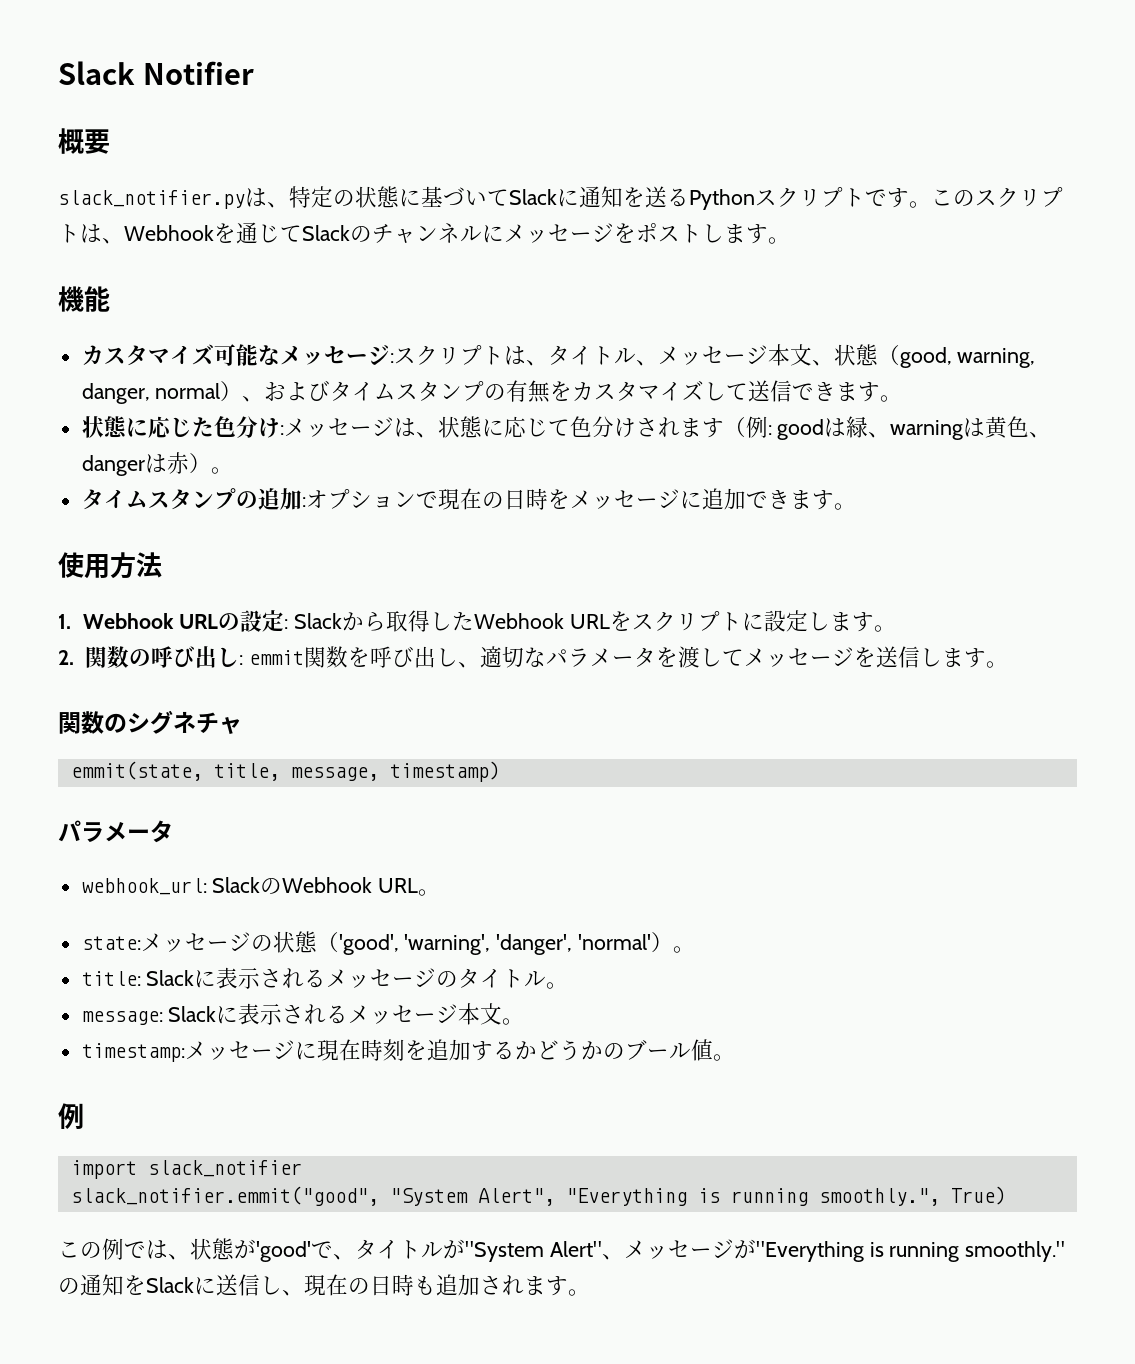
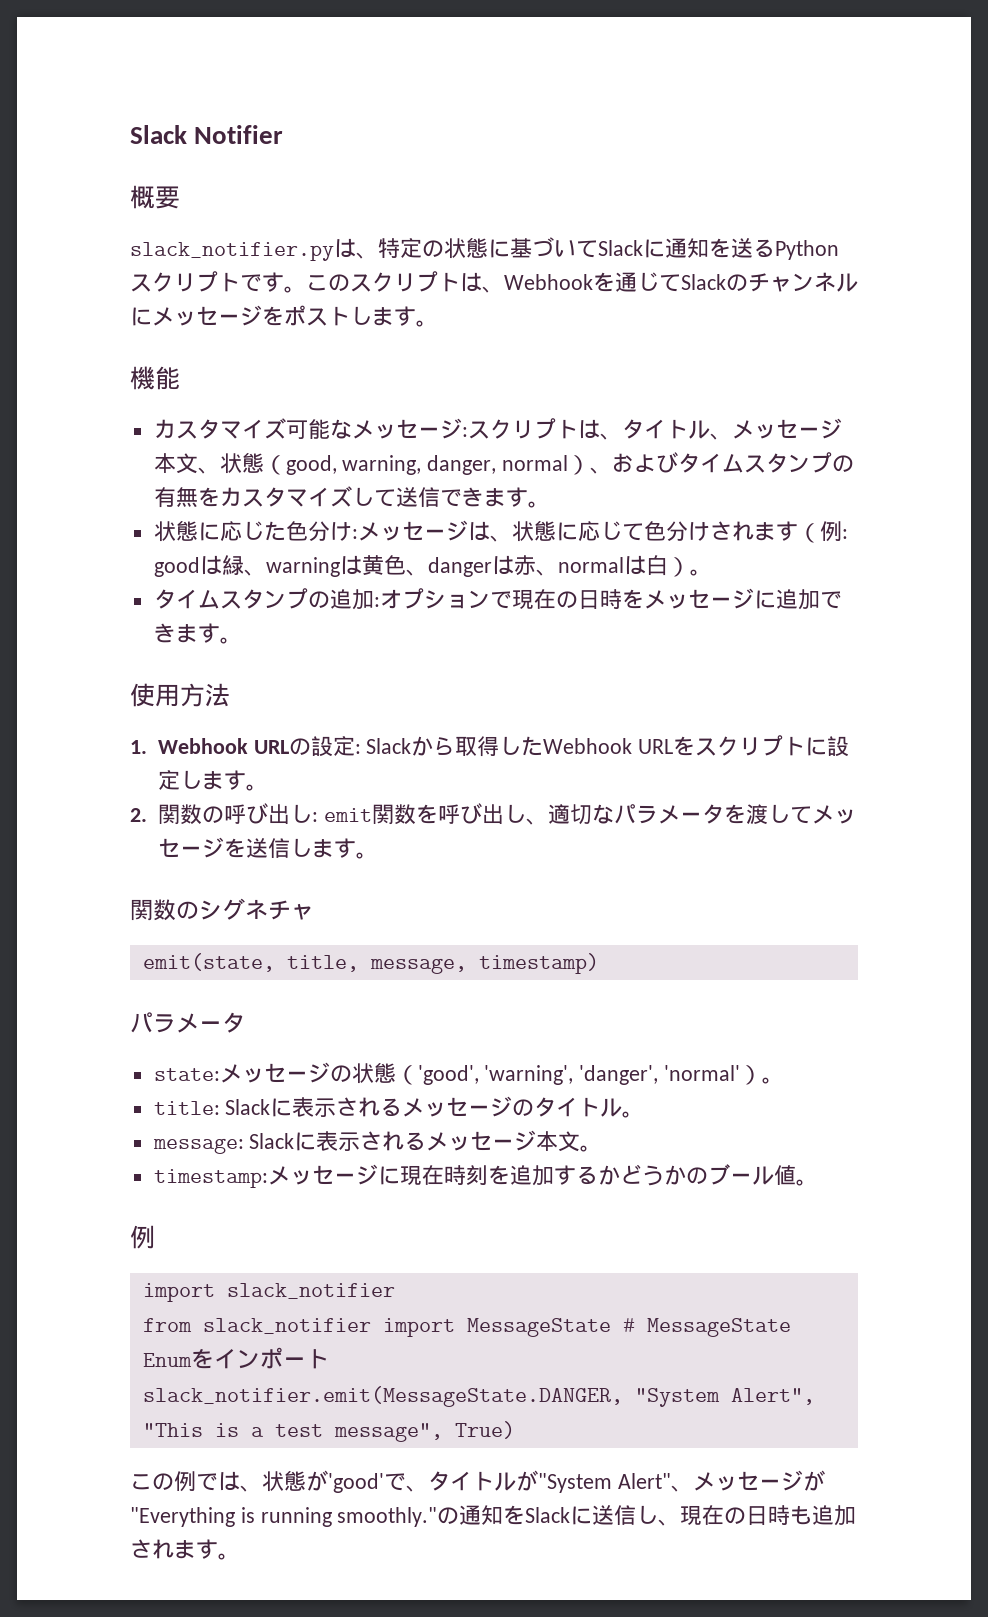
(189, 463) none -> [535,555,668,576] 、normalは白
[248,650,304,665] emmit -> [323,808,372,822] emit
[70,761,203,781] emmit(state, -> [142,953,275,972] emit(state,
[81,877,441,896] // webhook_url: SlackのWebhook URL。 -> (245, 1022) none
[70,1186,940,1206] slack_notifier.emmit("good", "System Alert", "Everything is running smoothly.", -> [142,1318,791,1337] [142,1347,329,1369] [142,1386,815,1407] [142,1423,443,1442] from slack_notifier import MessageState # MessageState Enumをインポート // slack_notifier.emit(MessageState.DANGER, "System Alert", "This is a test message",

